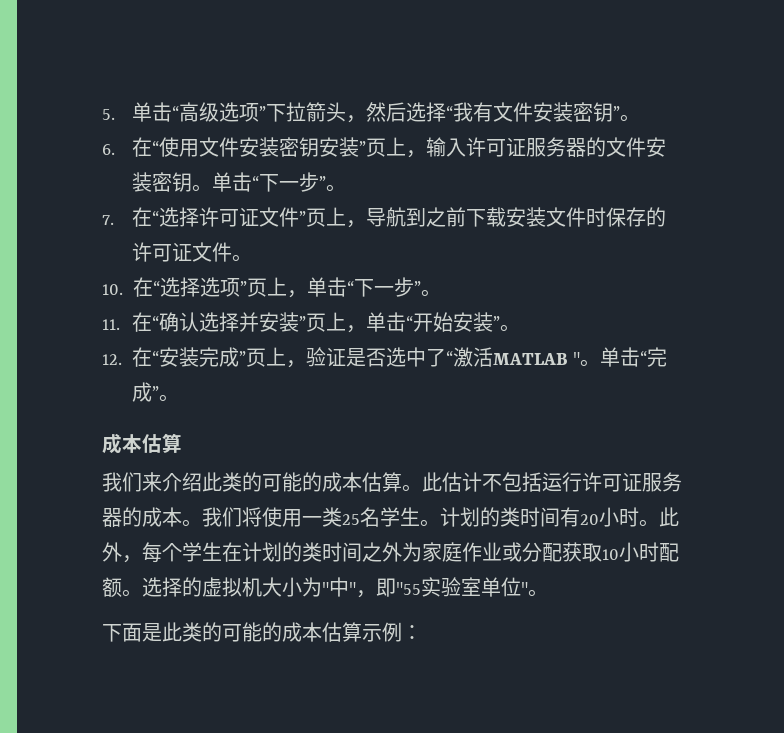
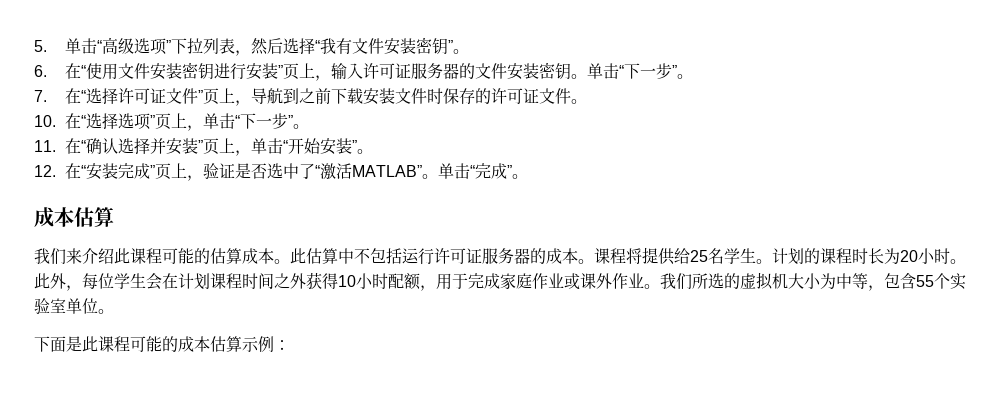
[305,102,346,122] 箭头 -> [202,38,235,54] 列表
(319, 147) none -> [213,63,246,80] 进行
[493,352,581,365] MATLAB " -> [351,165,422,177] MATLAB”
[222,472,482,492] 类的可能的成本估算。此估计 -> [130,248,354,264] 课程可能的估算成本。此估算中
[202,507,342,527] 我们将使用一类 -> [594,247,690,265] 课程将提供给
[500,507,580,527] 类时间有 -> [820,248,900,264] 课程时长为
[162,542,679,562] [102,577,421,598] 个学生在计划的类时间之外为家庭作业或分配获取10小时配额。选择的虚拟机大小为"中"，即"55 -> [98,272,950,291] 位学生会在计划课程时间之外获得10小时配额，用于完成家庭作业或课外作业。我们所选的虚拟机大小为中等，包含55个
[521,582,528,595] " -> (98, 306) none
[182,622,222,642] 类的 -> [98,336,130,352] 课程

